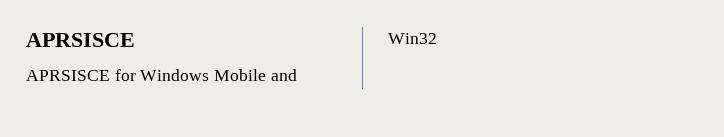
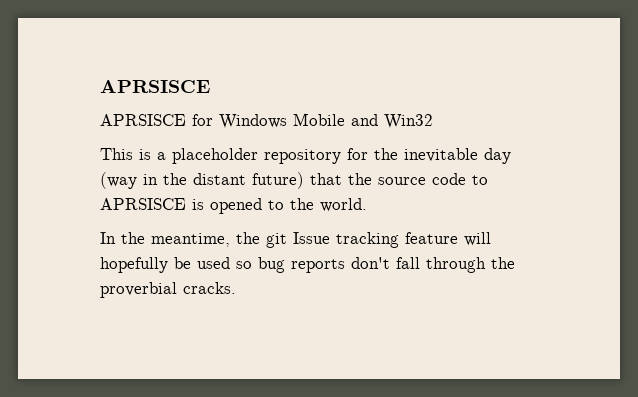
(437, 38) none -> [100,148,511,164] [100,172,488,189] [100,198,367,214] [100,232,491,248] [100,257,515,273] [100,282,236,298] // This is a placeholder repository for the inevitable day (way in the distant future) that the source code to APRSISCE is opened to the world. // In the meantime, the git Issue tracking feature will hopefully be used so bug reports don't fall through the proverbial cracks.

